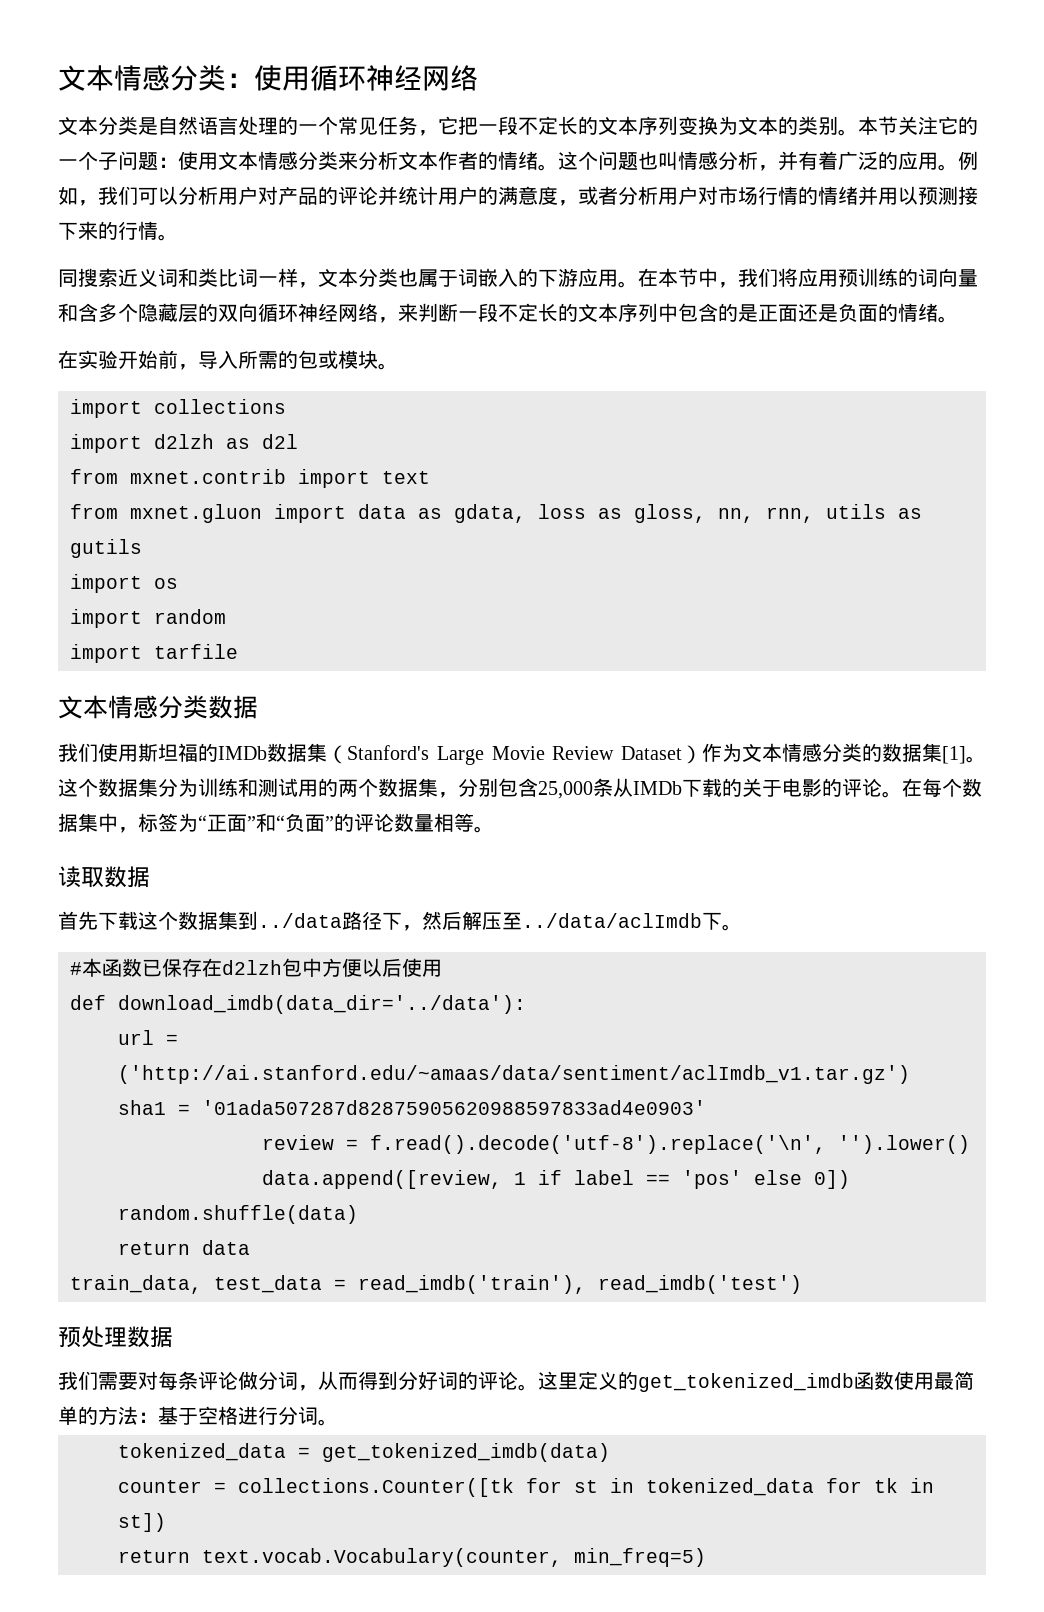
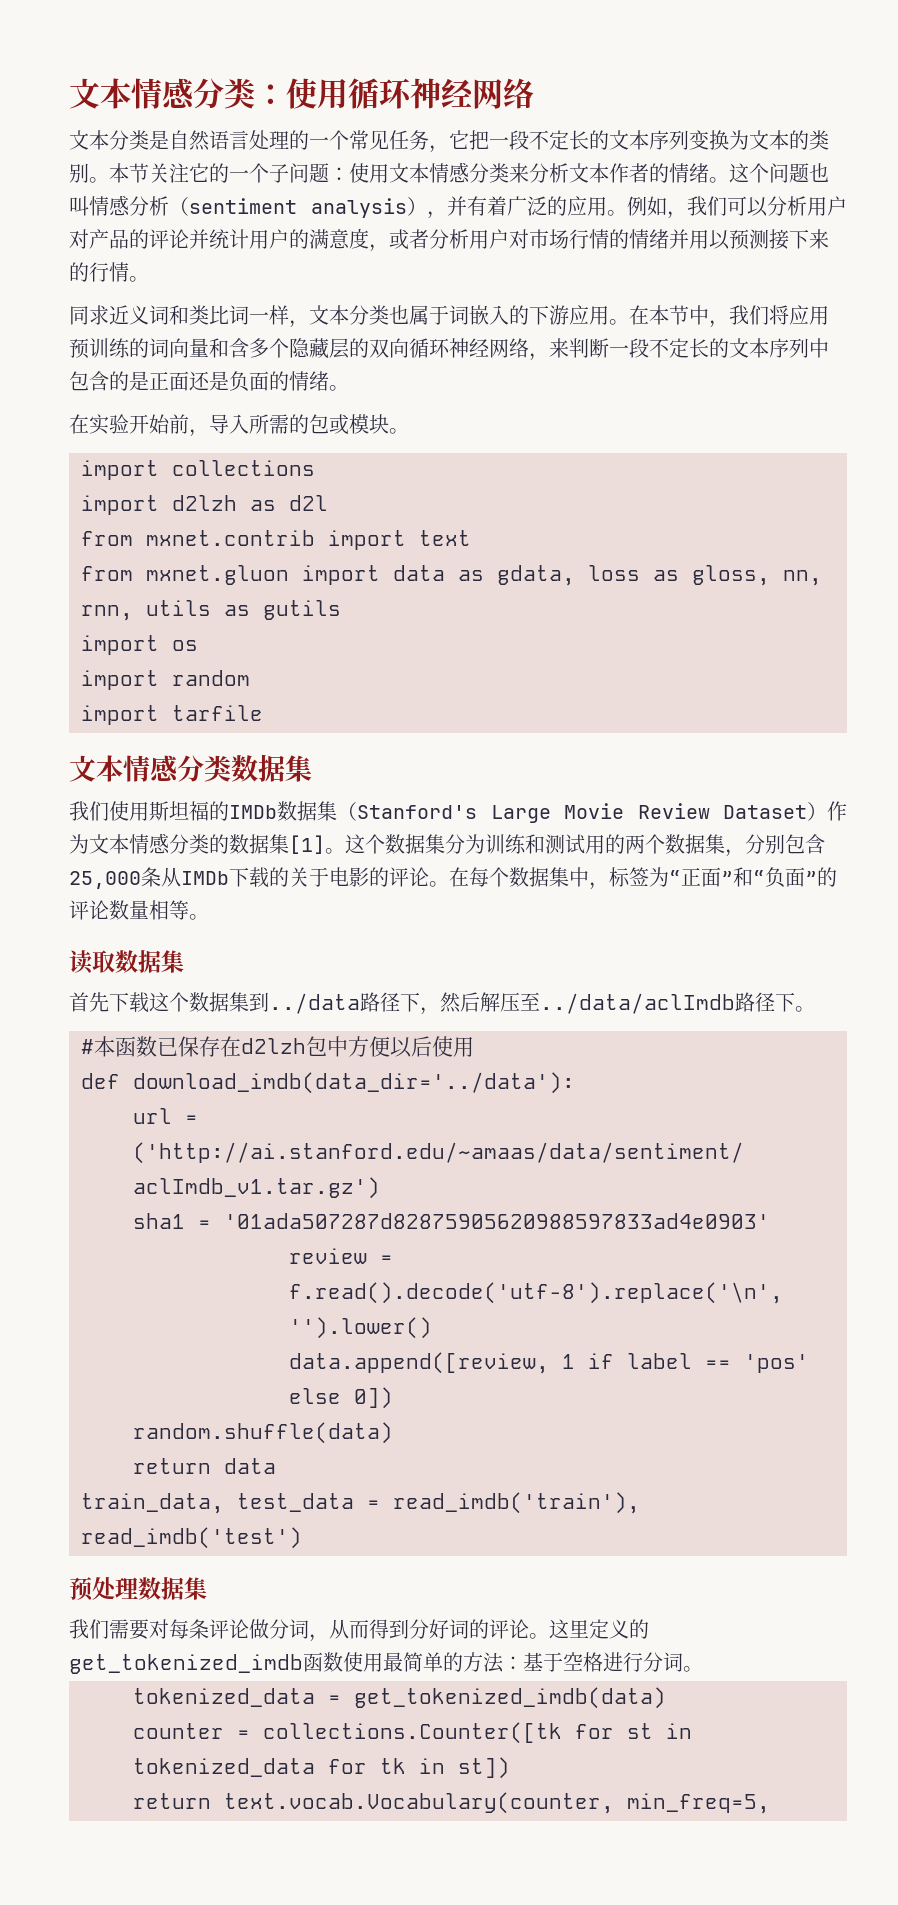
(758, 160) none -> [169,197,427,218] （sentiment analysis）
[78,268,118,287] 搜索 -> [89,305,109,325] 求
(258, 707) none -> [285,755,312,782] 集
(150, 877) none -> [161,950,184,973] 集
(702, 920) none -> [735,992,775,1012] 路径
(173, 1337) none -> [184,1577,207,1600] 集
[574,1548,706,1567] min_freq=5) -> [627,1793,770,1814] min_freq=5,

